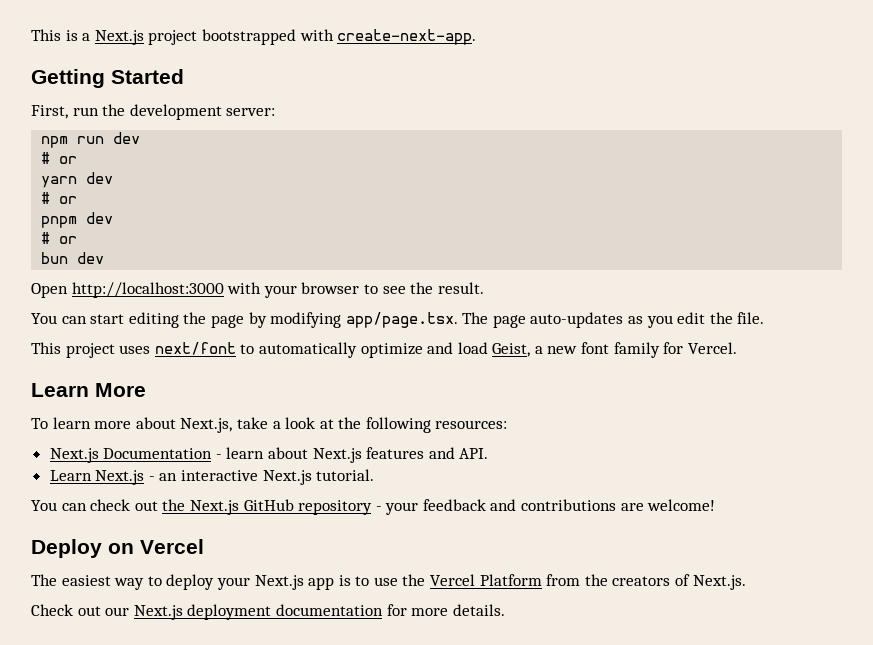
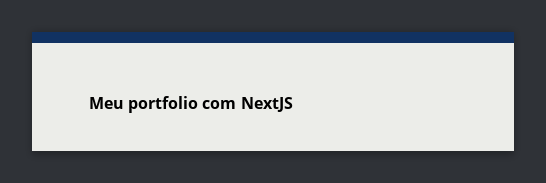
[31,29,477,45] [31,69,184,88] [31,104,276,120] [41,132,141,148] [41,152,78,164] [41,172,114,188] [41,192,78,204] [41,212,114,228] [41,232,78,244] [41,252,105,264] [31,282,484,298] [31,312,765,328] [31,342,737,358] [31,383,146,397] [31,417,508,433] [49,447,489,463] [49,469,375,485] [31,499,716,515] [31,539,204,558] [31,574,746,590] [31,604,505,620] This is a Next.js project bootstrapped with create-next-app. // Getting Started // First, run the development server: // npm run dev // # or // yarn dev // # or // pnpm dev // # or // bun dev // Open http://localhost:3000 with your browser to see the result. // You can start editing the page by modifying app/page.tsx. The page auto-updates as you edit the file. // This project uses next/font to automatically optimize and load Geist, a new font family for Vercel. // Learn More // To learn more about Next.js, take a look at the following resources: // Next.js Documentation - learn about Next.js features and API. // Learn Next.js - an interactive Next.js tutorial. // You can check out the Next.js GitHub repository - your feedback and contributions are welcome! // Deploy on Vercel // The easiest way to deploy your Next.js app is to use the Vercel Platform from the creators of Next.js. // Check out our Next.js deployment documentation for more details. -> [89,96,293,113] Meu portfolio com NextJS

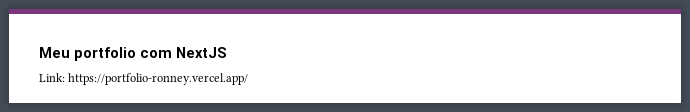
(293, 104) none -> [39,73,249,85] // Link: https://portfolio-ronney.vercel.app/

